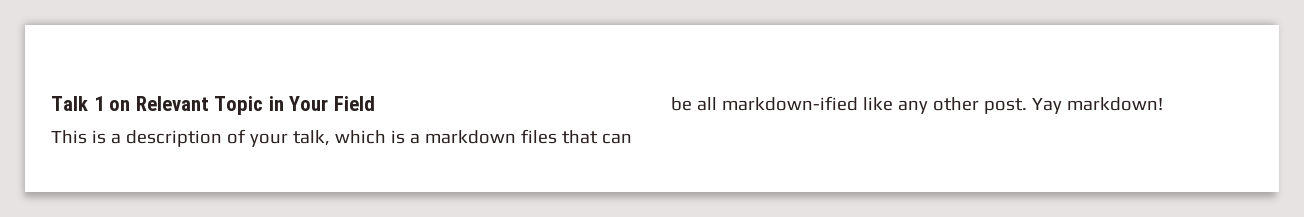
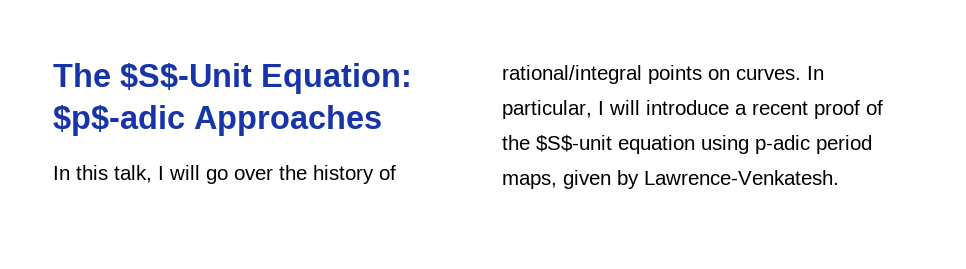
[51,96,375,115] [51,129,632,147] [671,96,1163,114] Talk 1 on Relevant Topic in Your Field // This is a description of your talk, which is a markdown files that can be all markdown-ified like any other post. Yay markdown! -> [53,63,412,94] [53,105,382,136] [53,165,396,184] [502,65,824,84] [502,100,883,119] [502,135,872,154] [502,170,839,189] The $S$-Unit Equation: $p$-adic Approaches // In this talk, I will go over the history of rational/integral points on curves. In particular, I will introduce a recent proof of the $S$-unit equation using p-adic period maps, given by Lawrence-Venkatesh.

